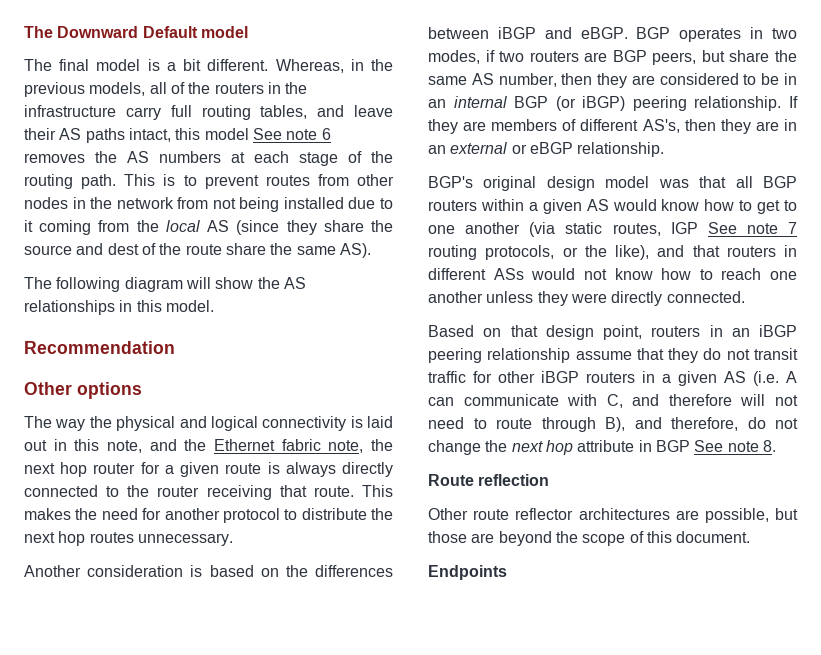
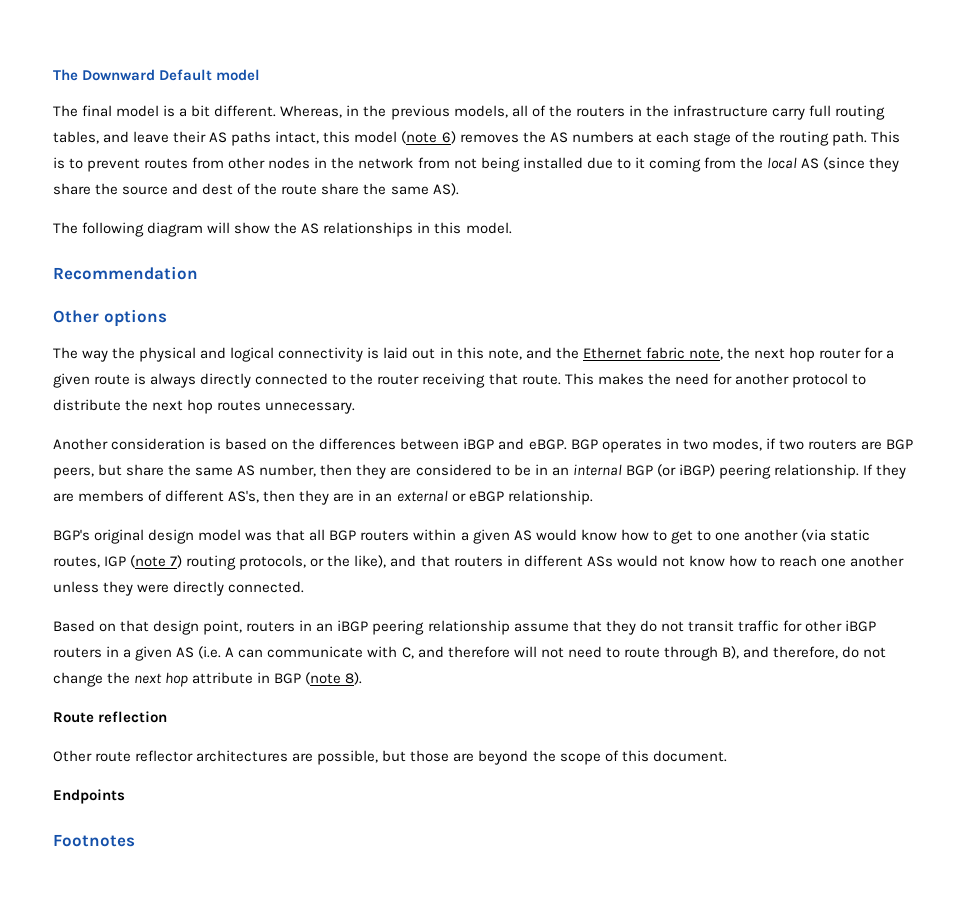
[252,128,331,140] See note 6 -> [401,131,456,144] (note 6)
[707,222,797,234] See note 7 -> [130,555,183,568] (note 7)
[694,440,776,452] See note 8. -> [305,672,363,685] (note 8).
(507, 572) none -> [53,834,135,847] // Footnotes

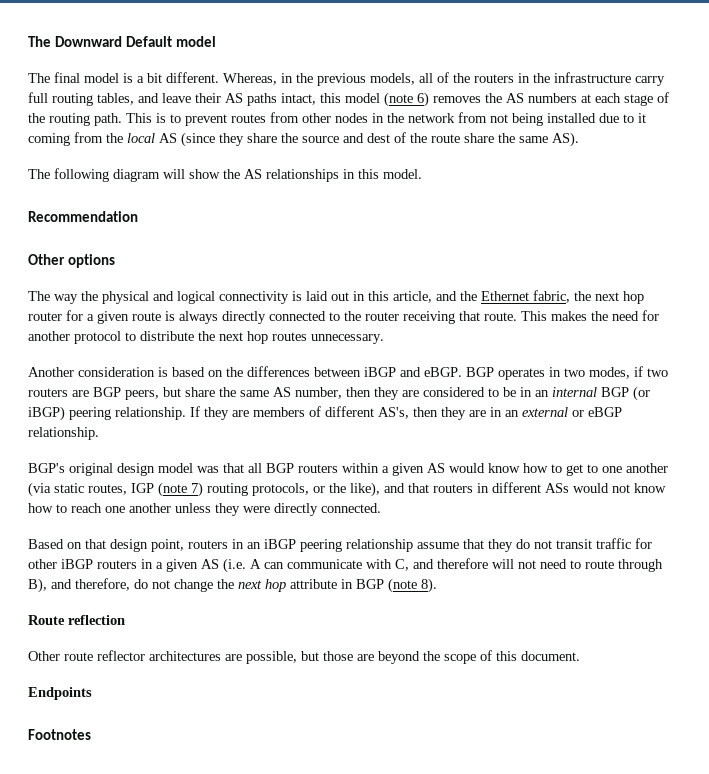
[487,348,522,360] note, -> [393,291,432,303] article,
[645,347,723,360] fabric note, -> [533,290,570,303] fabric,

